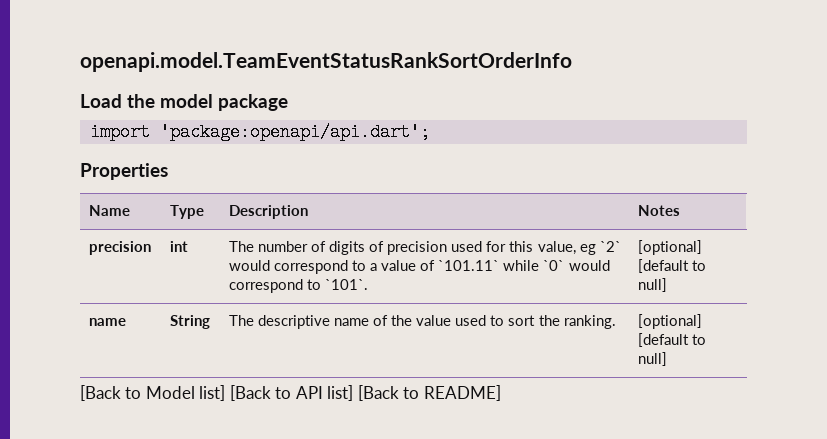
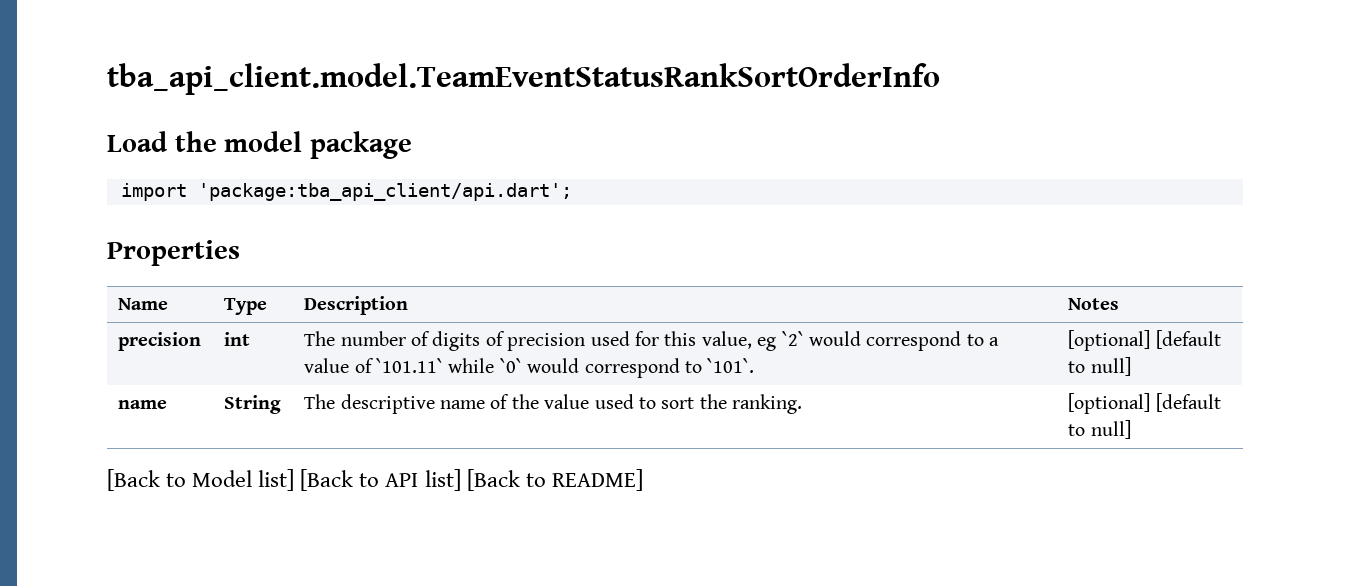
[80,52,572,72] openapi.model.TeamEventStatusRankSortOrderInfo -> [107,63,940,95] tba_api_client.model.TeamEventStatusRankSortOrderInfo
[159,123,430,141] 'package:openapi/api.dart'; -> [197,183,572,201] 'package:tba_api_client/api.dart';

